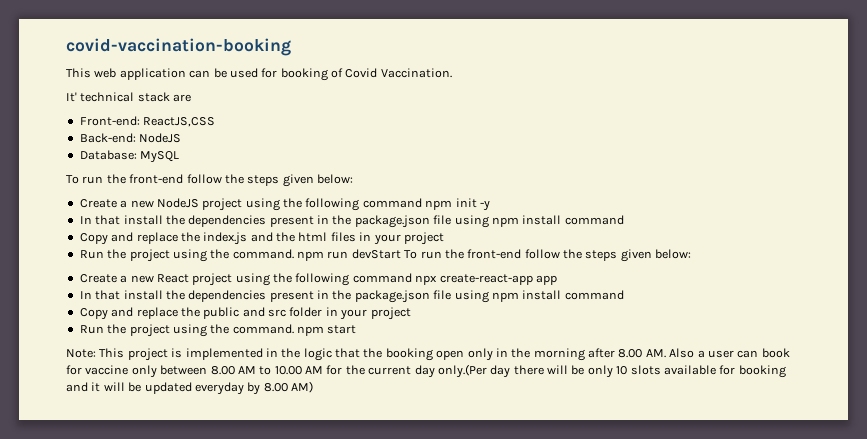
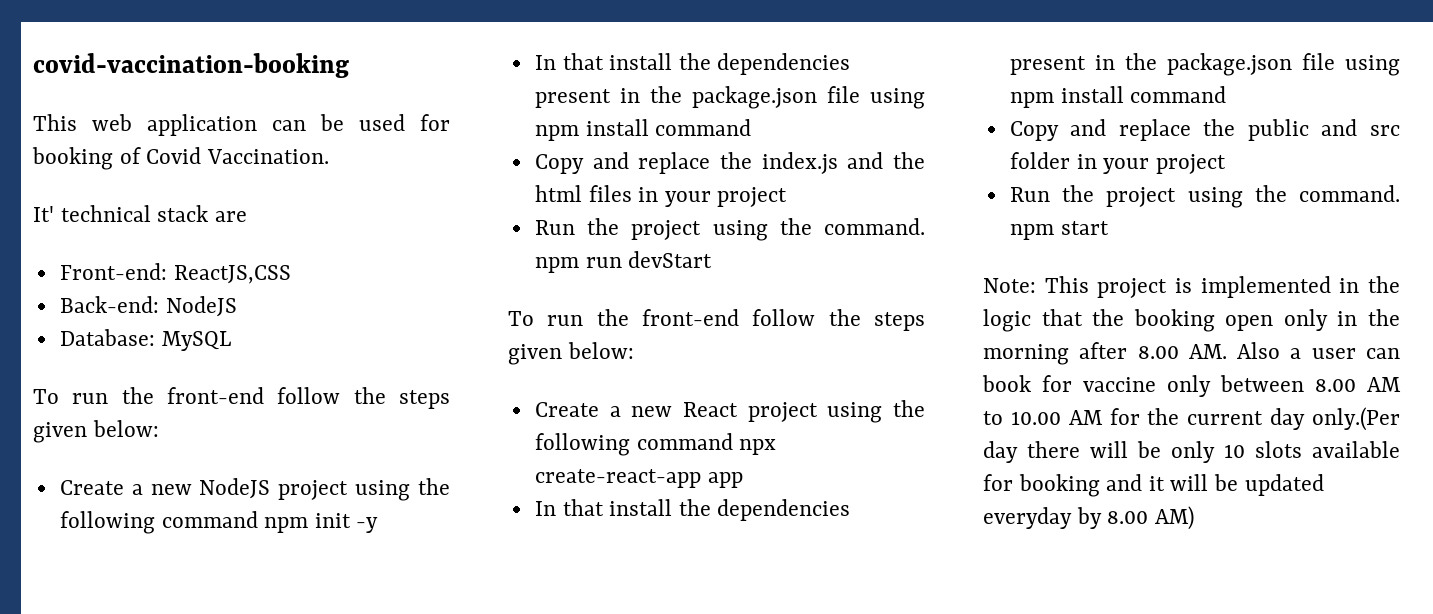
(401, 254) none -> (713, 259) //

